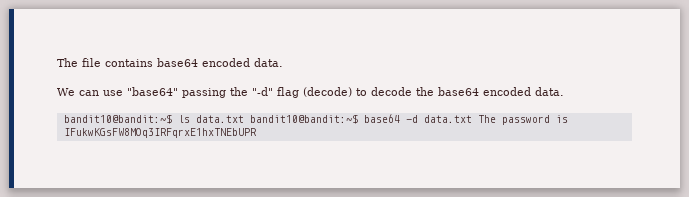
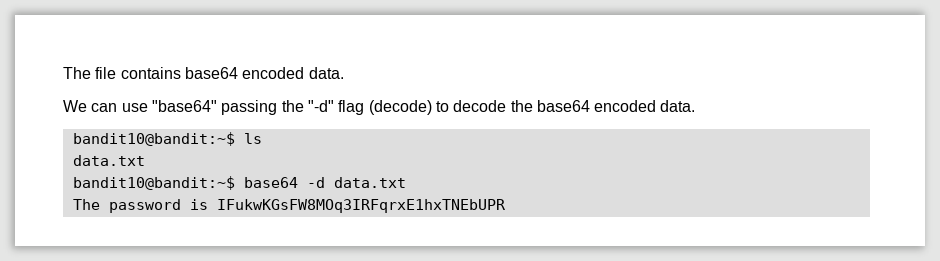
[195,115,244,123] data.txt -> [72,155,145,166] // data.txt //
(472, 119) none -> (406, 182) //

